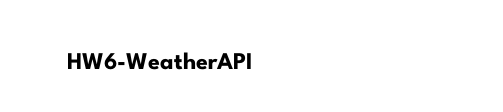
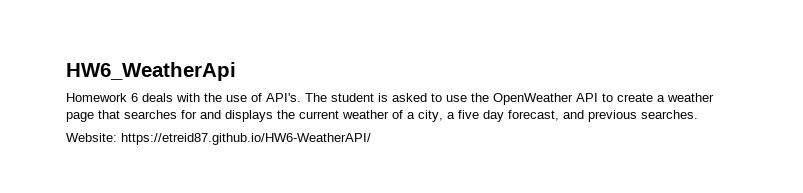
[67,52,252,70] HW6-WeatherAPI -> [66,62,236,81] [66,93,714,105] [66,110,698,122] [66,133,371,145] HW6_WeatherApi // Homework 6 deals with the use of API's. The student is asked to use the OpenWeather API to create a weather page that searches for and displays the current weather of a city, a five day forecast, and previous searches. // Website: https://etreid87.github.io/HW6-WeatherAPI/

